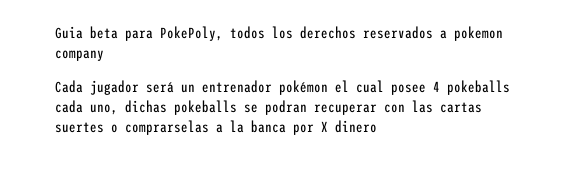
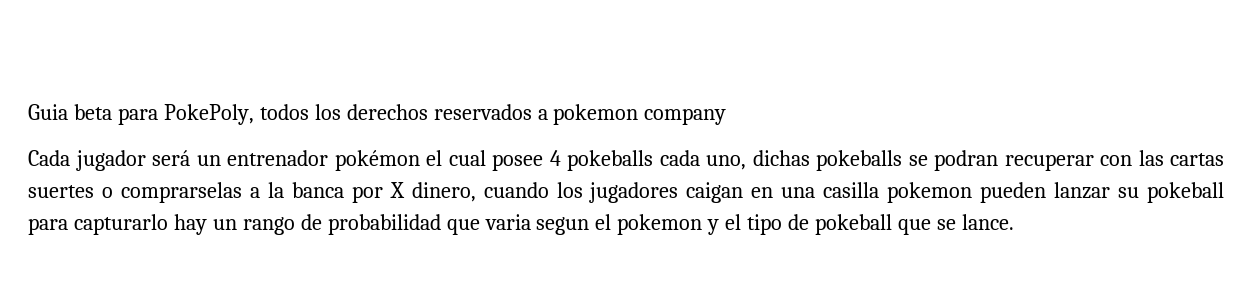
[335,120,377,133] dinero -> [411,182,1225,203] [28,214,1014,235] dinero, cuando los jugadores caigan en una casilla pokemon pueden lanzar su pokeball para capturarlo hay un rango de probabilidad que varia segun el pokemon y el tipo de pokeball que se lance.

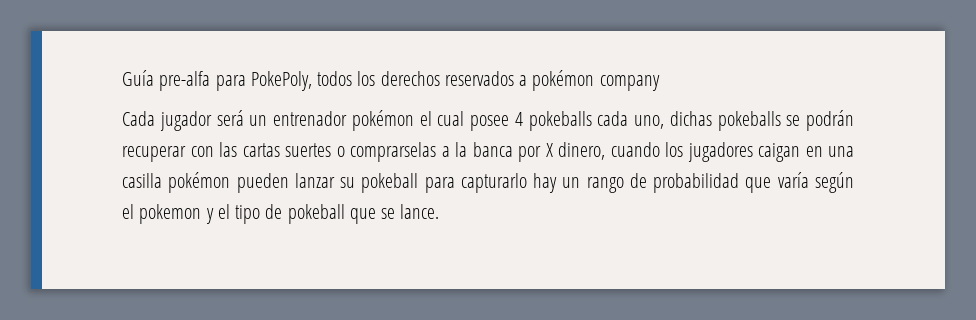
[28,104,112,120] Guia beta -> [122,70,211,91] Guía pre-alfa
[553,104,639,125] pokemon -> [532,70,595,91] pokémon
[934,150,998,171] podran -> [806,110,854,131] podrán
[887,182,973,203] pokemon -> [168,172,231,193] pokémon
[484,214,590,235] varia segun -> [777,172,854,193] varía según

